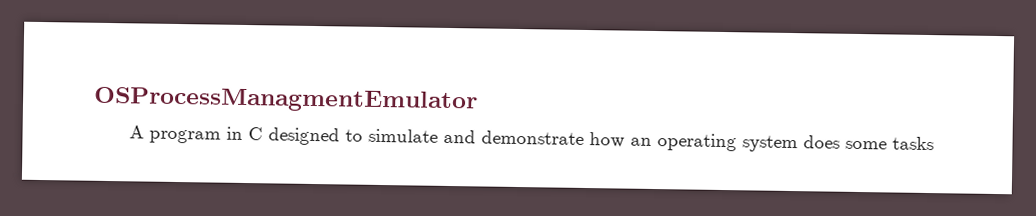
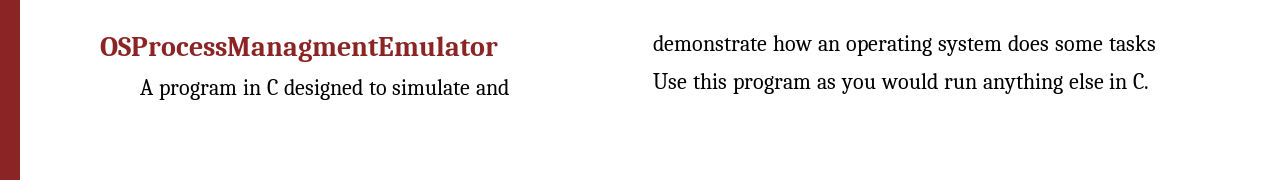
(934, 143) none -> [653,73,1150,94] // Use this program as you would run anything else in C.

